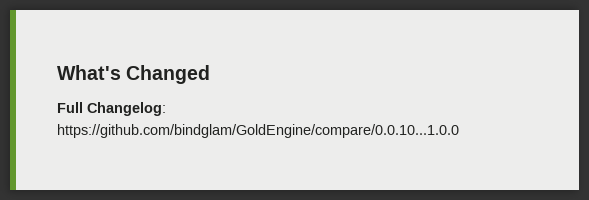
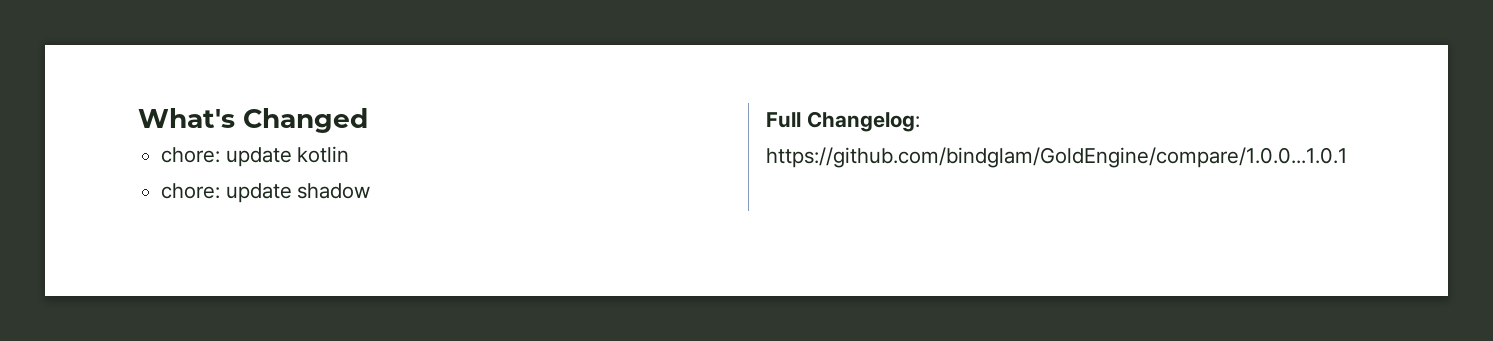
(211, 74) none -> [161,146,350,167] [161,183,371,203] // chore: update kotlin // chore: update shadow
[57,124,459,138] https://github.com/bindglam/GoldEngine/compare/0.0.10...1.0.0 -> [766,147,1347,168] https://github.com/bindglam/GoldEngine/compare/1.0.0...1.0.1

